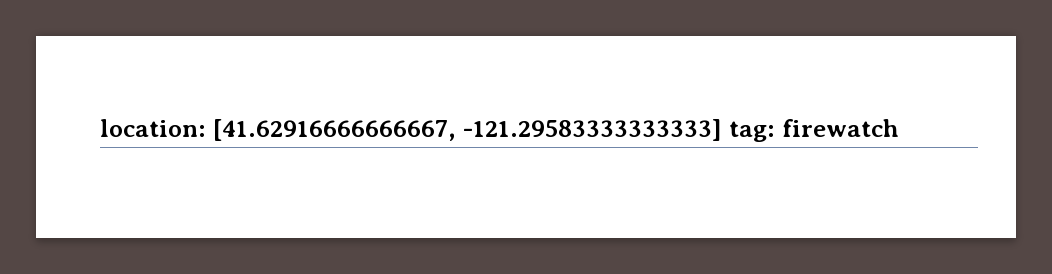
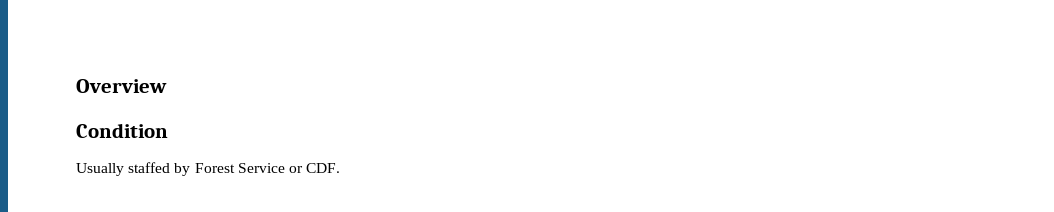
[100,119,899,142] location: [41.62916666666667, -121.29583333333333] tag: firewatch -> [76,79,167,93] [76,123,168,138] [76,162,341,176] Overview // Condition // Usually staffed by Forest Service or CDF.

